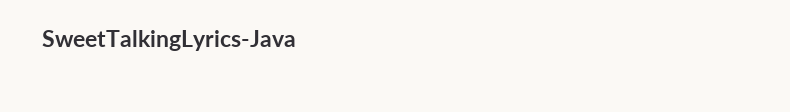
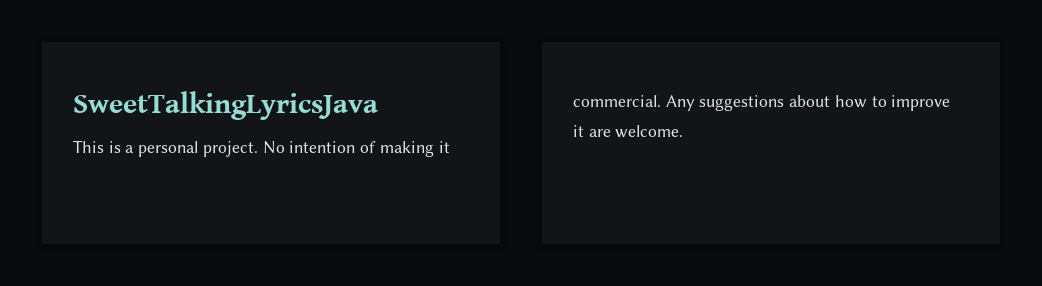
[42,30,296,51] SweetTalkingLyrics-Java -> [73,91,378,120] [73,140,450,157] [573,95,951,111] [573,125,684,138] SweetTalkingLyricsJava // This is a personal project. No intention of making it commercial. Any suggestions about how to improve it are welcome.

